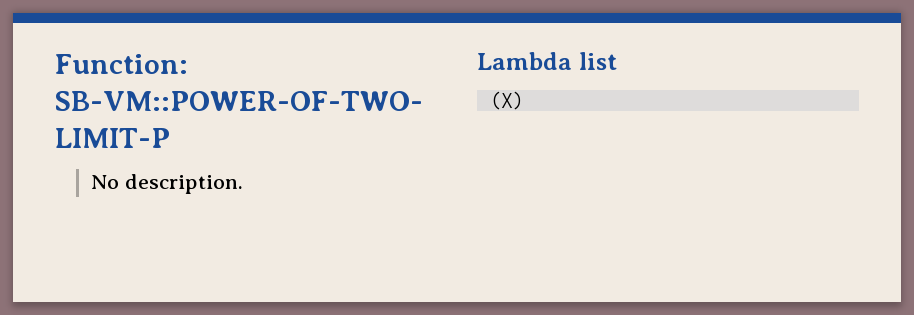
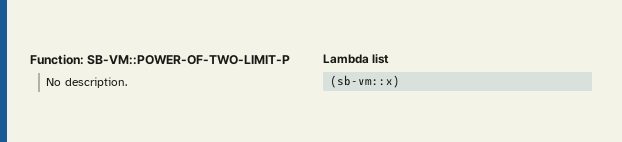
[489,91,523,110] (X) -> [330,75,401,88] (sb-vm::x)

